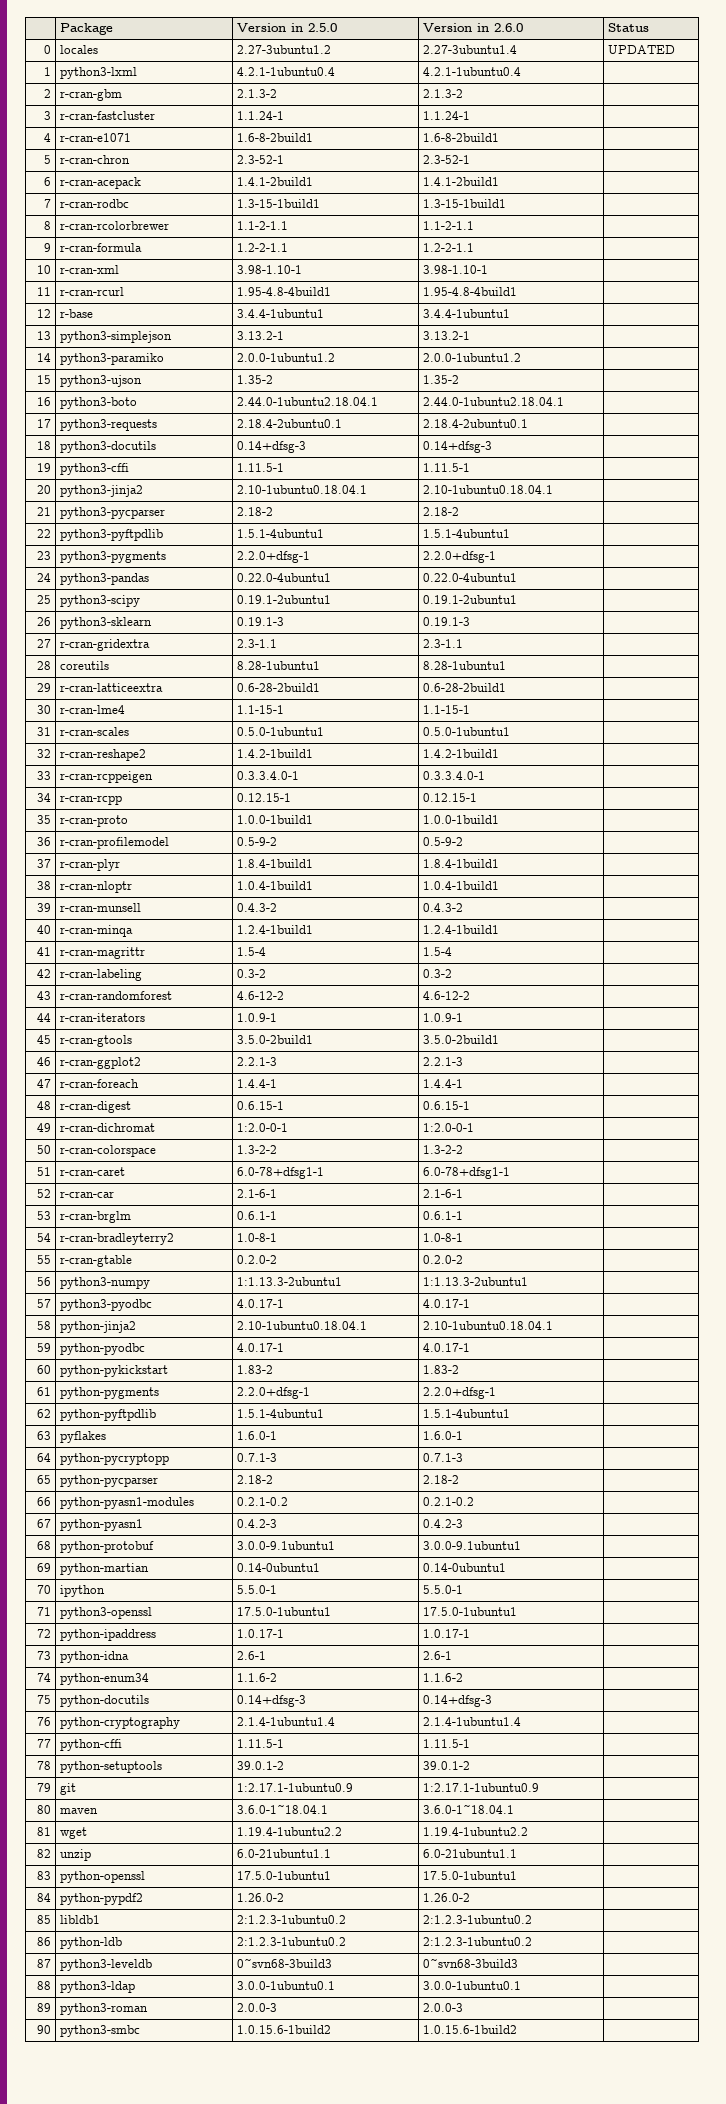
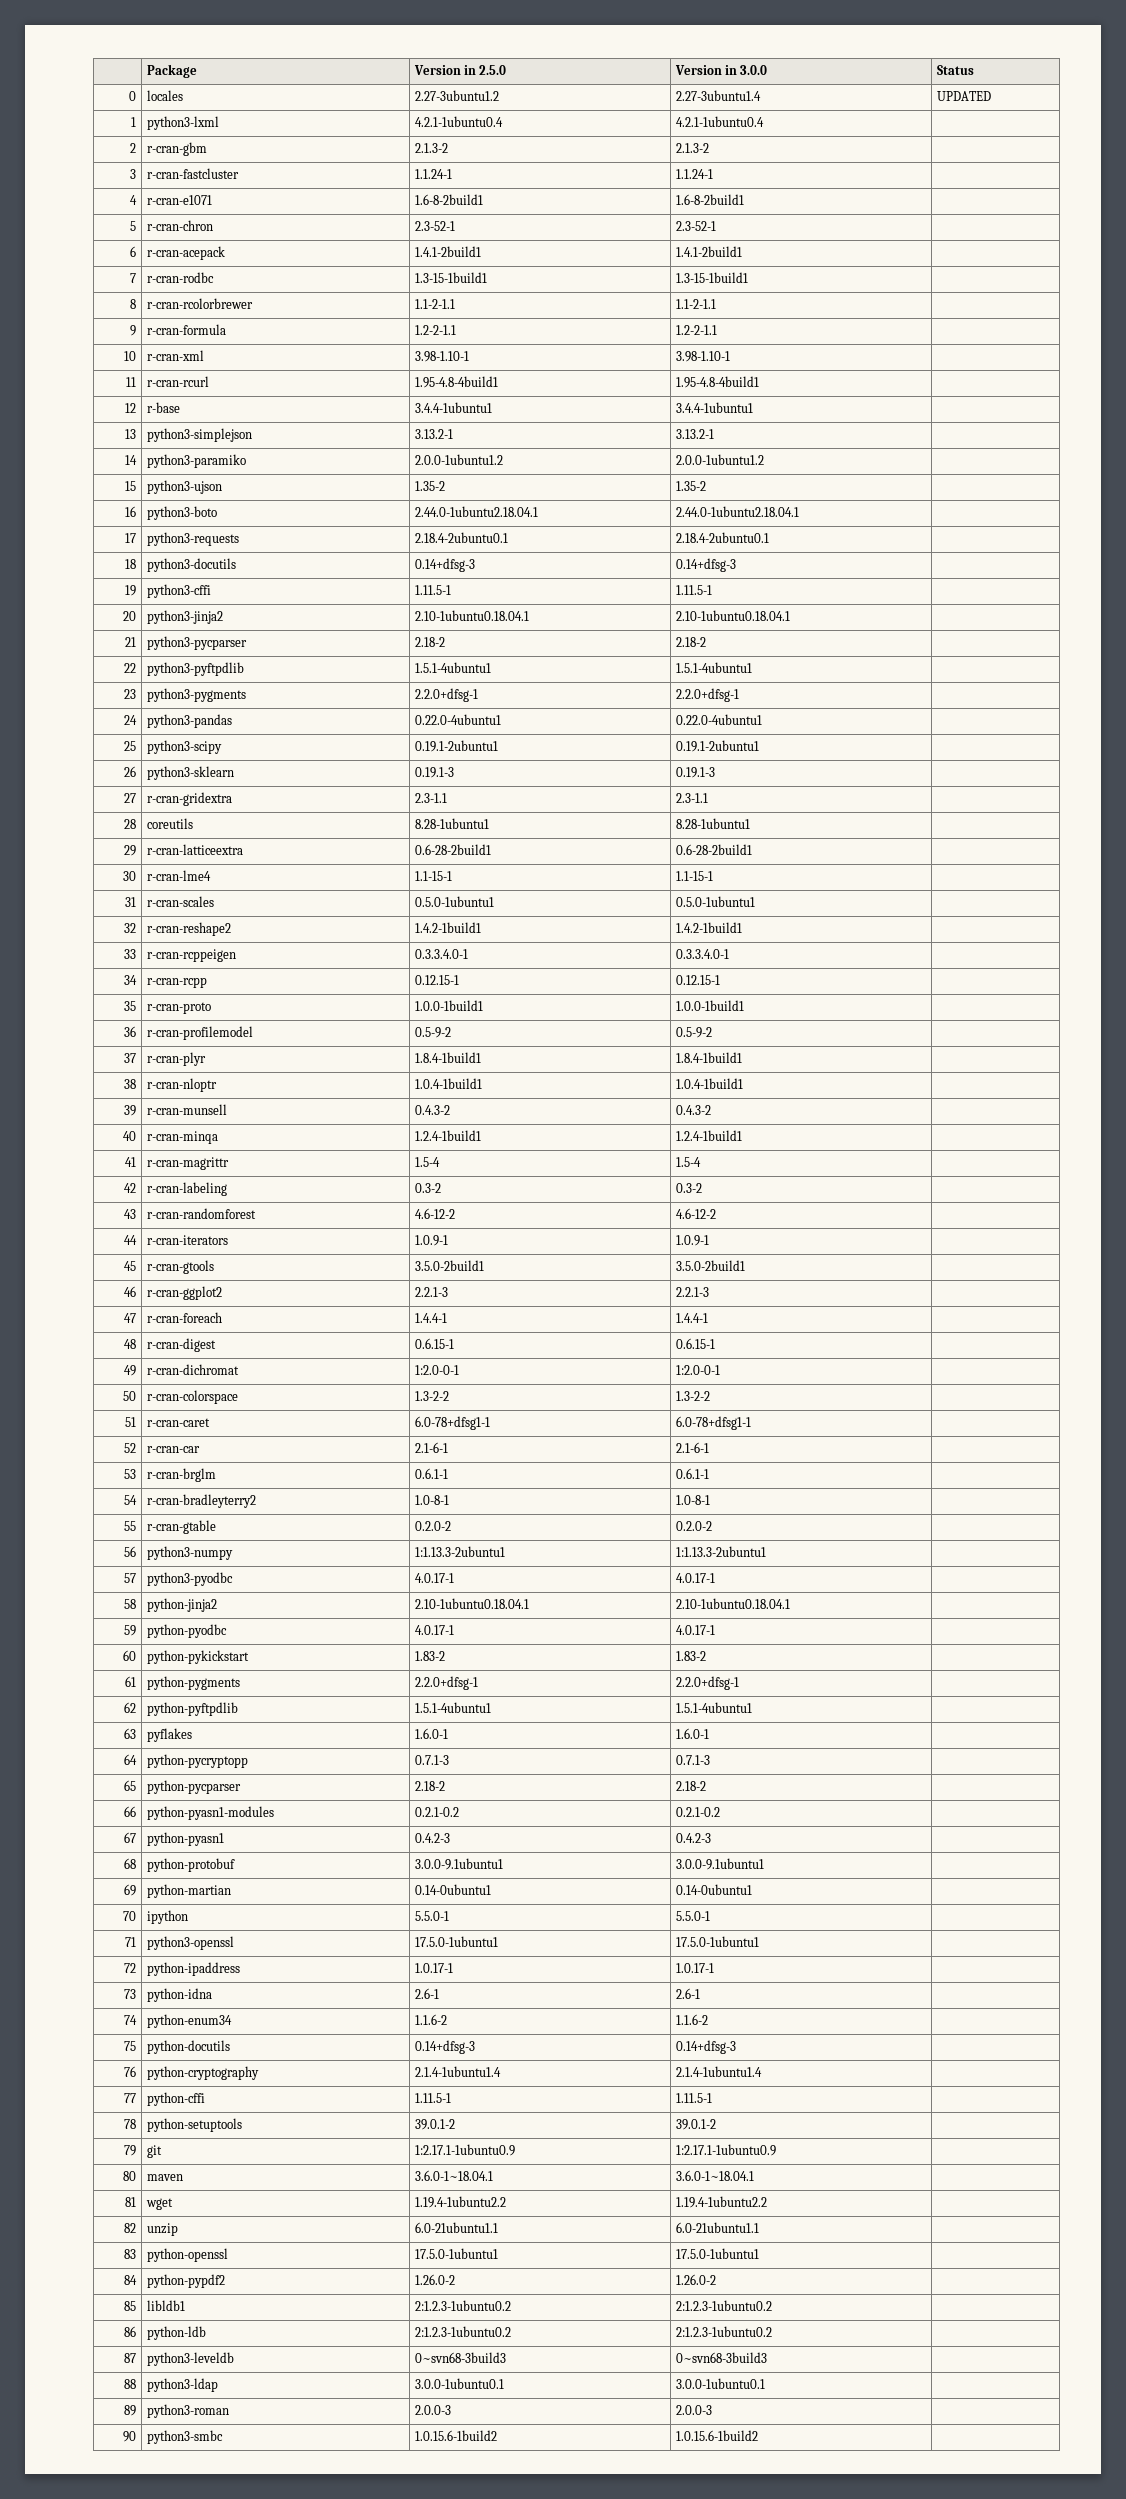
[494,23,524,32] 2.6.0 -> [740,65,768,75] 3.0.0

